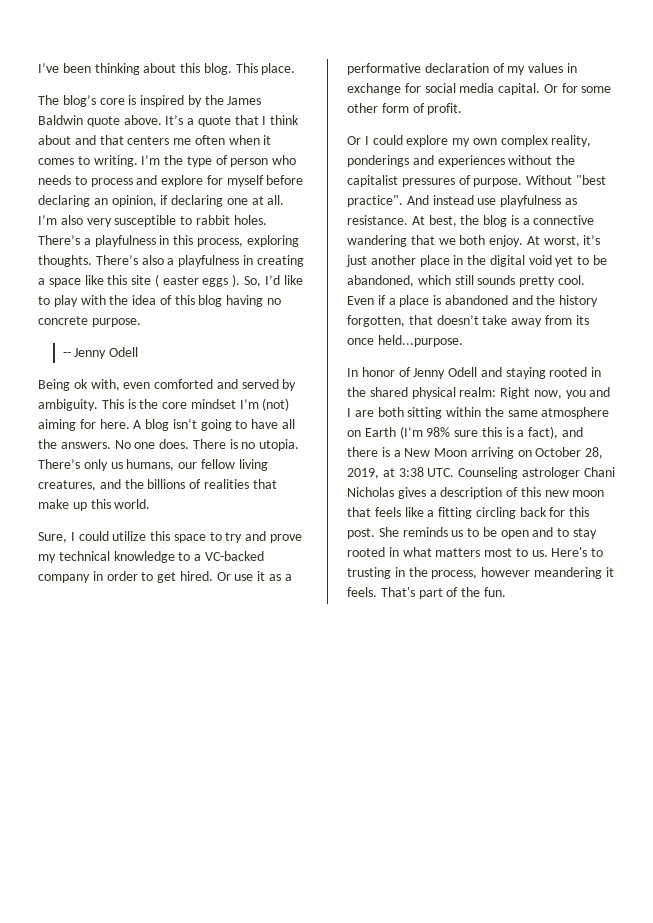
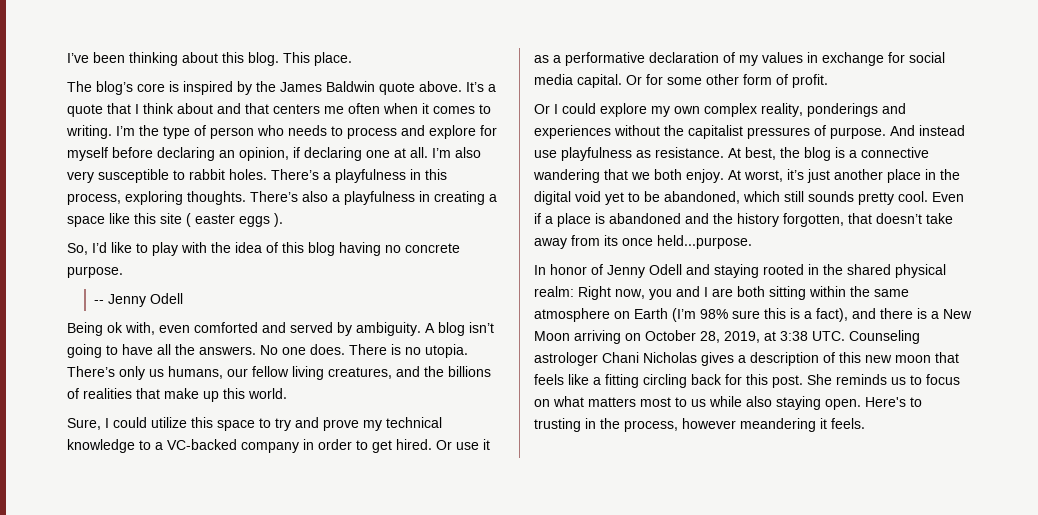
(241, 280) none -> (283, 220) //
[101,398,290,411] [38,419,130,431] This is the core mindset I’m (not) aiming for here. -> (421, 329) none
[526,175,606,185] [347,195,403,207] Without "best practice". -> (886, 133) none
[482,527,598,539] [347,547,548,557] be open and to stay rooted in what matters most to us. -> [926,374,960,385] [534,396,861,410] focus on what matters most to us while also staying open.
[380,587,506,599] That's part of the fun. -> (865, 423) none

